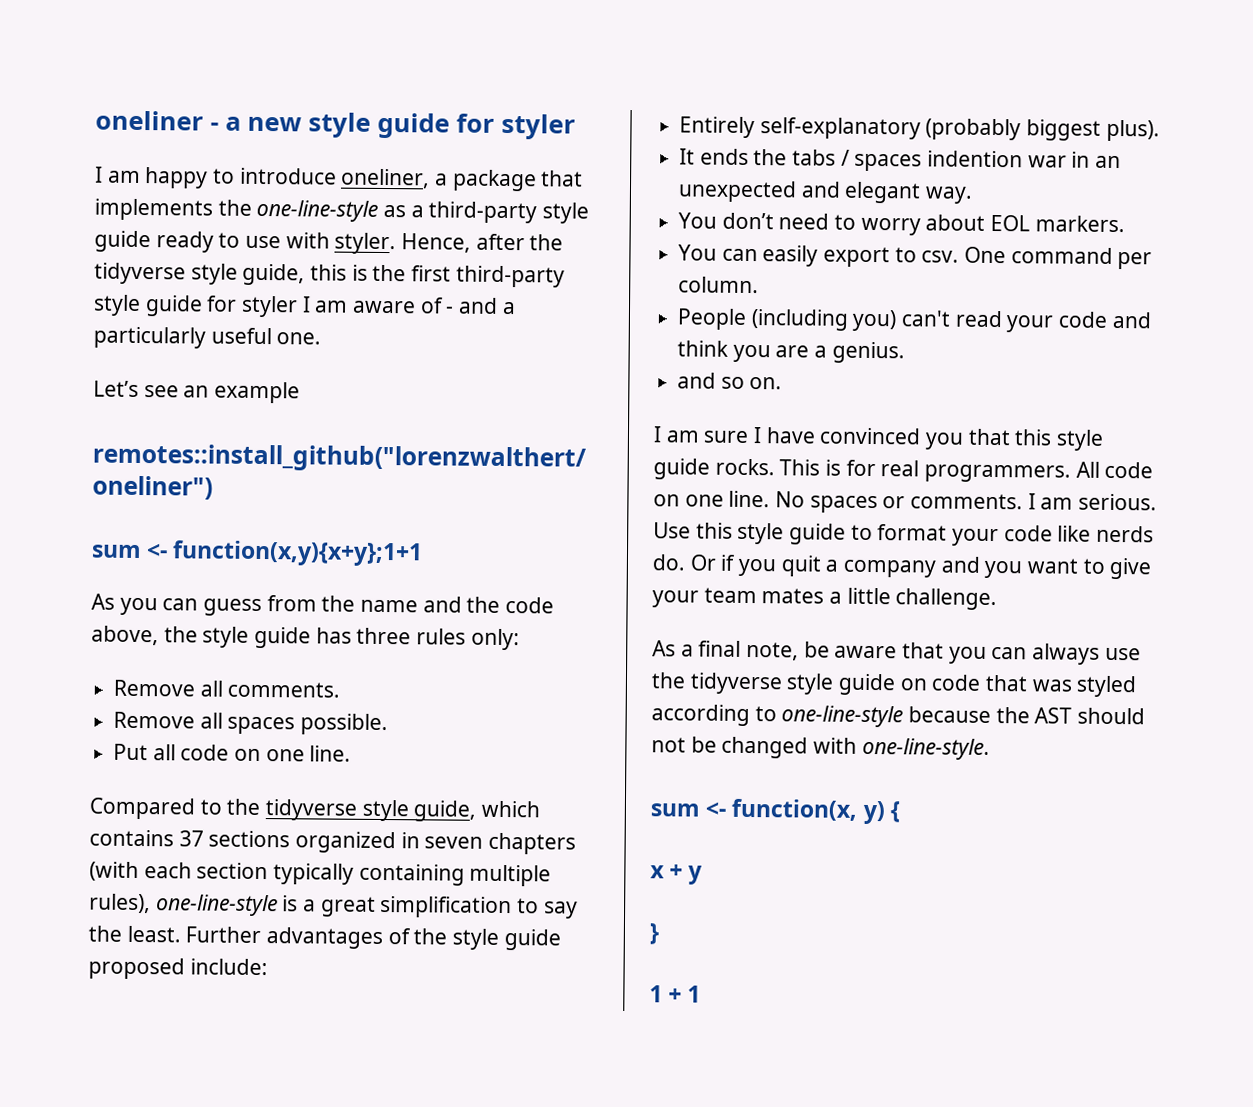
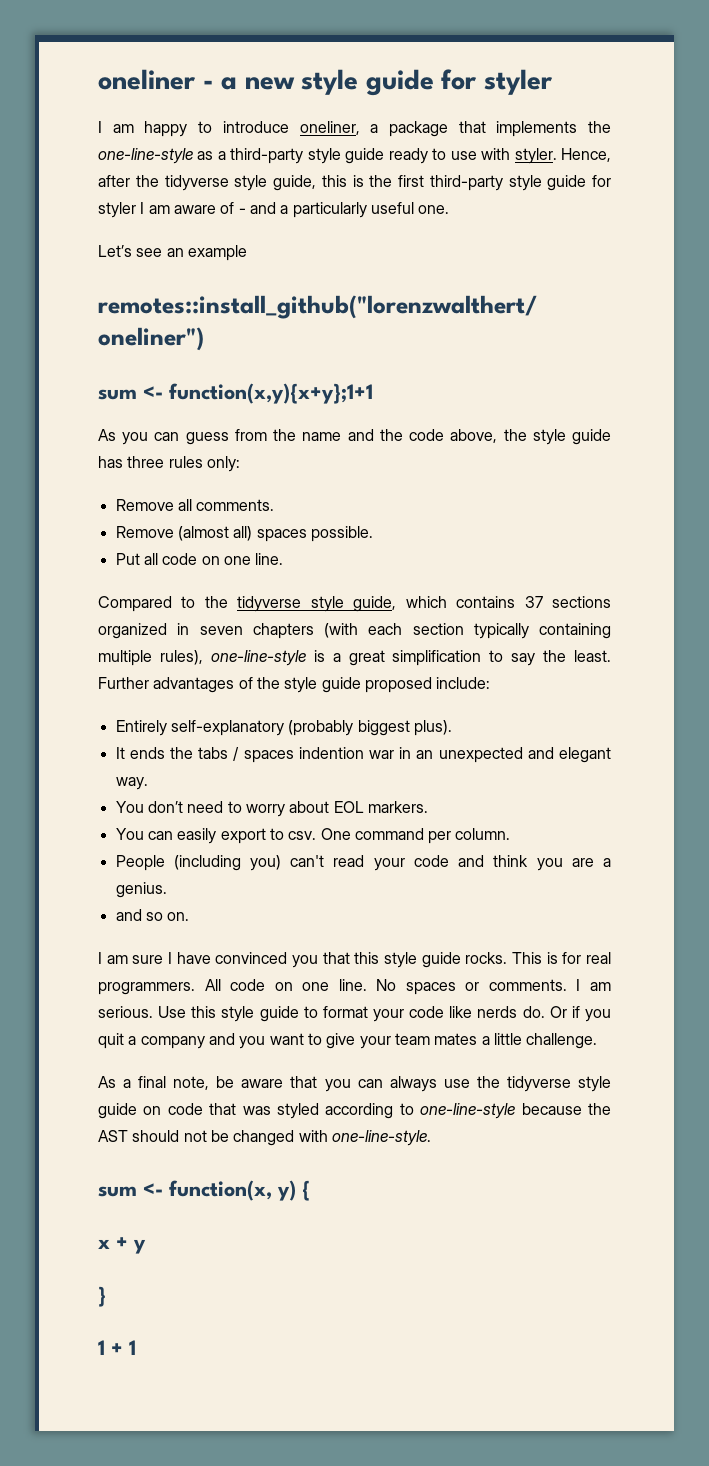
[199,712,223,729] all -> [177,526,253,541] (almost all)

